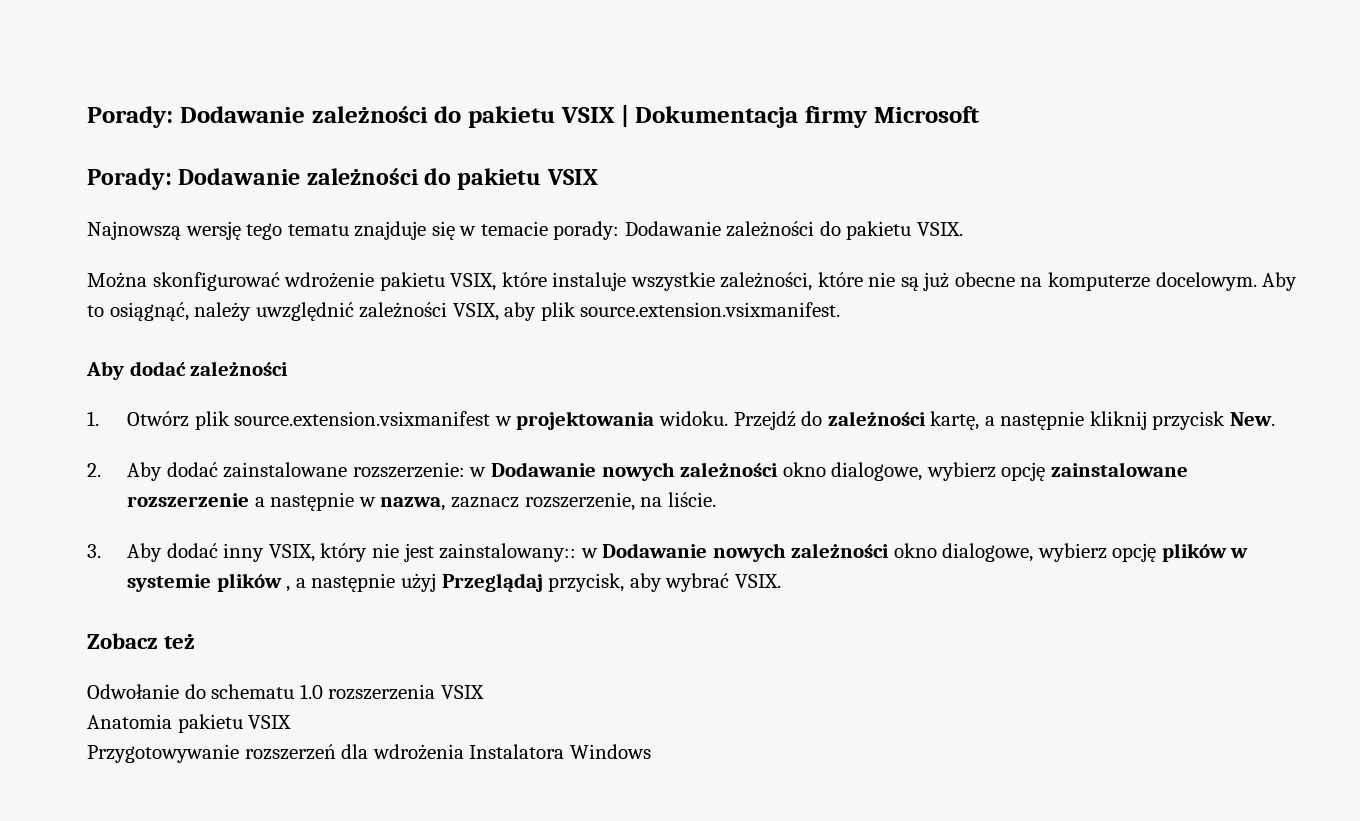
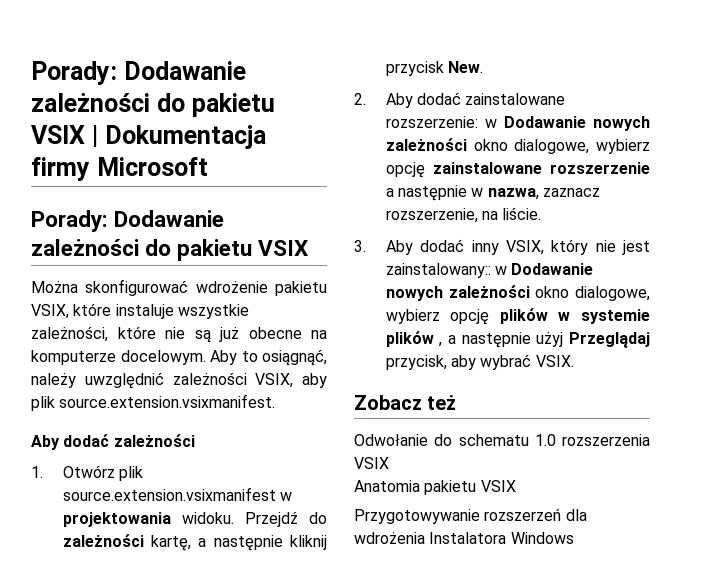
[87,221,963,240] // Najnowszą wersję tego tematu znajduje się w temacie porady: Dodawanie zależności do pakietu VSIX. -> (310, 248) none

